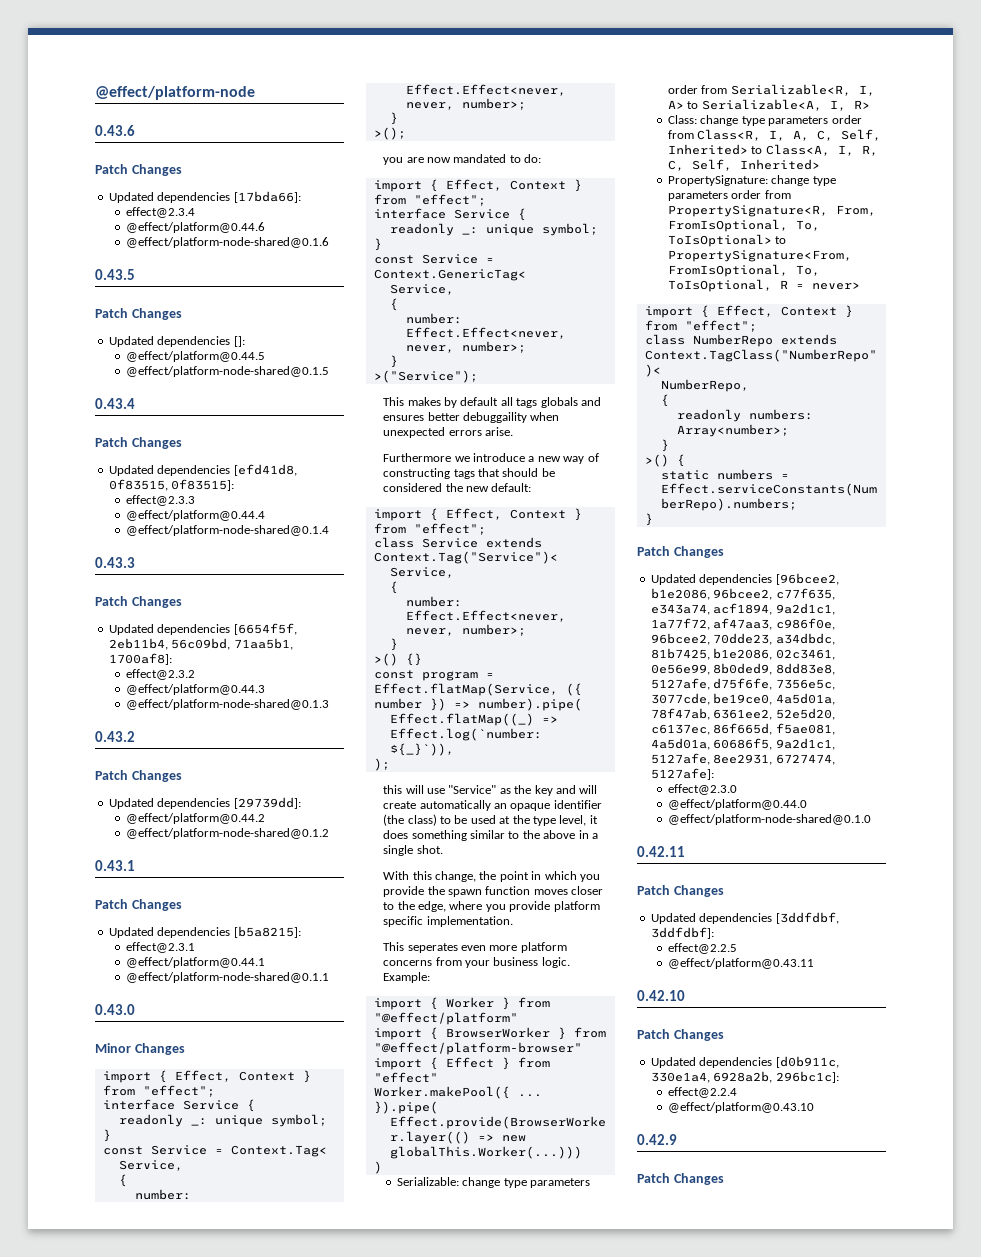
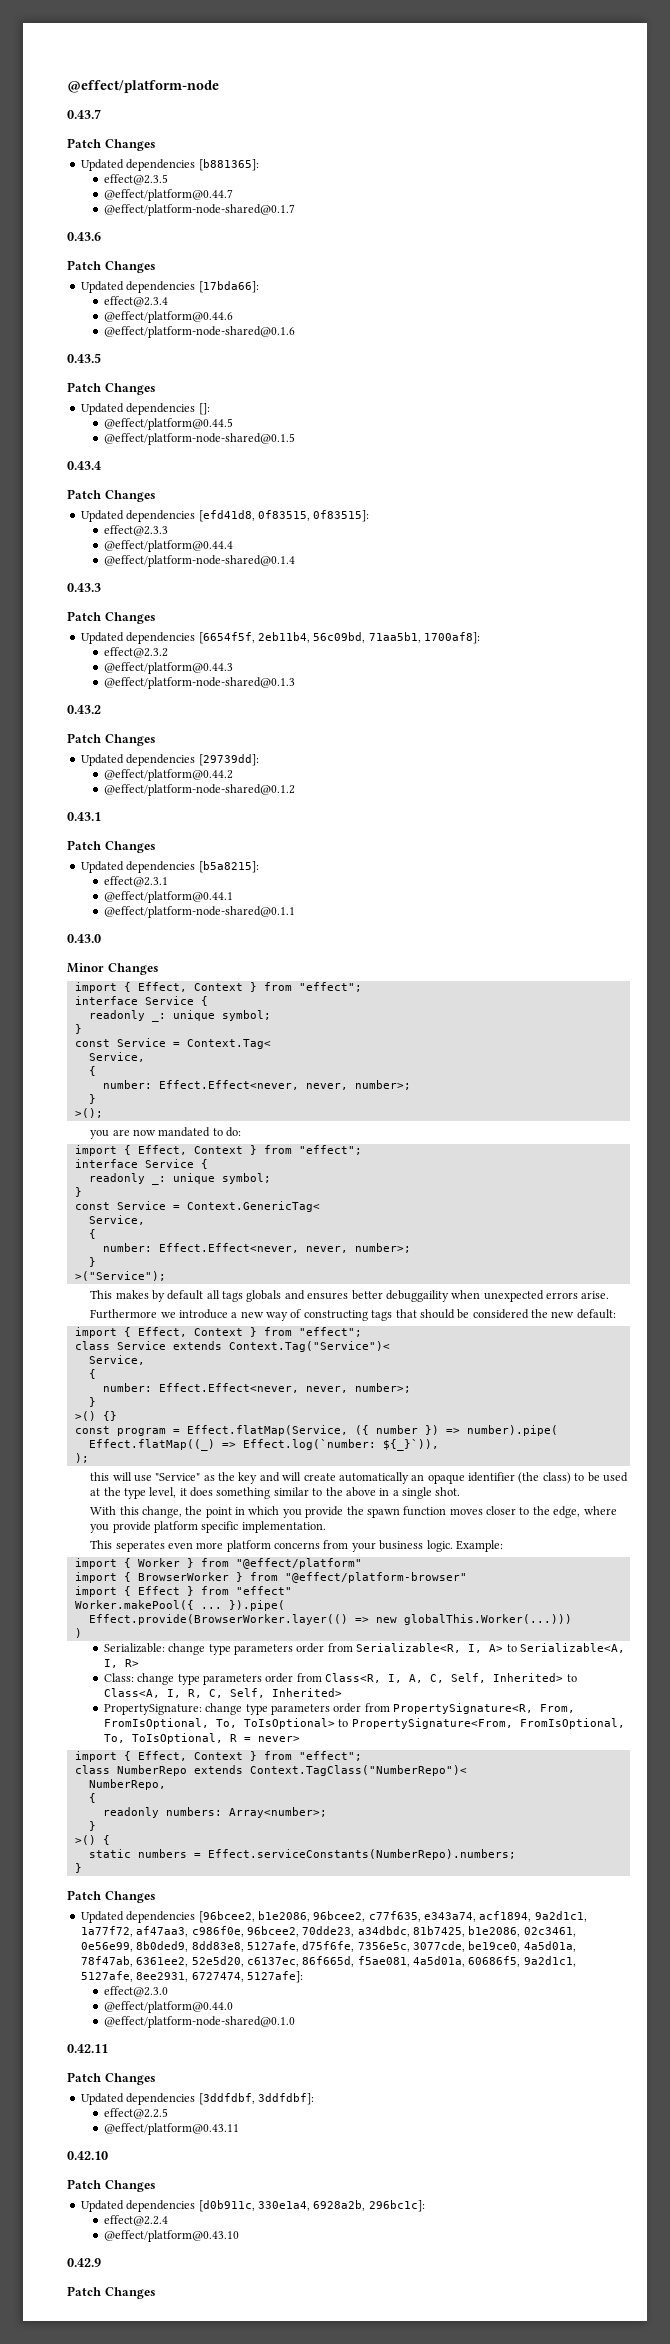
(255, 93) none -> [67,109,101,119] [67,138,156,151] [80,159,259,171] [103,174,168,185] [103,189,233,201] [103,204,295,216] // 0.43.7 // Patch Changes // Updated dependencies [b881365]: // effect@2.3.5 // @effect/platform@0.44.7 // @effect/platform-node-shared@0.1.7

